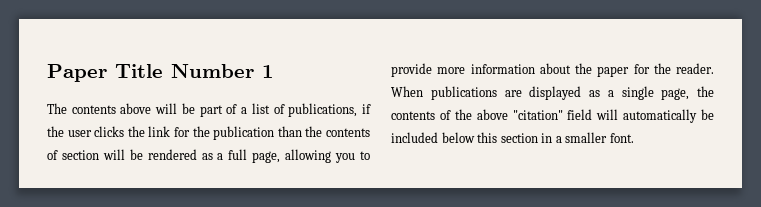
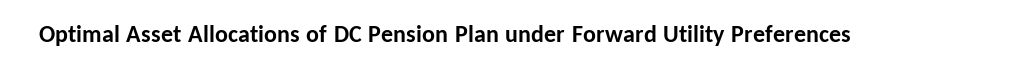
[47,64,274,82] [47,103,371,117] [47,126,370,140] [47,149,370,163] [391,63,714,77] [391,86,714,100] [391,109,714,123] [391,132,634,143] Paper Title Number 1 // The contents above will be part of a list of publications, if the user clicks the link for the publication than the contents of section will be rendered as a full page, allowing you to provide more information about the paper for the reader. When publications are displayed as a single page, the contents of the above "citation" field will automatically be included below this section in a smaller font. -> [39,25,851,46] Optimal Asset Allocations of DC Pension Plan under Forward Utility Preferences

